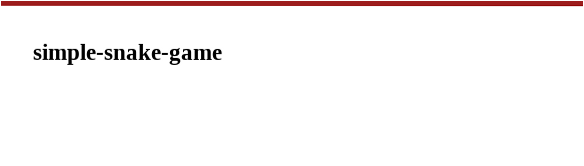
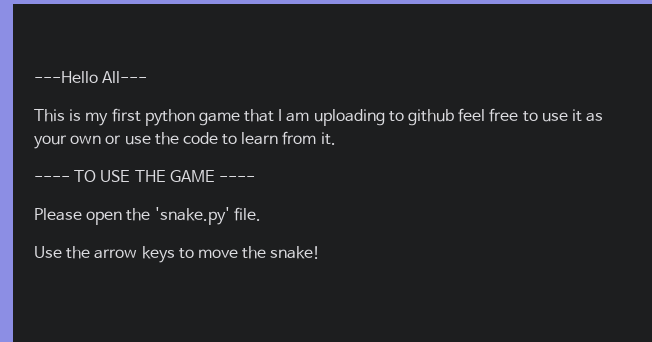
[33,43,223,65] simple-snake-game -> [34,71,148,83] [34,108,604,126] [34,131,336,149] [34,170,255,182] [34,207,261,225] [34,246,321,263] ---Hello All--- // This is my first python game that I am uploading to github feel free to use it as your own or use the code to learn from it. // ---- TO USE THE GAME ---- // Please open the 'snake.py' file. // Use the arrow keys to move the snake!

